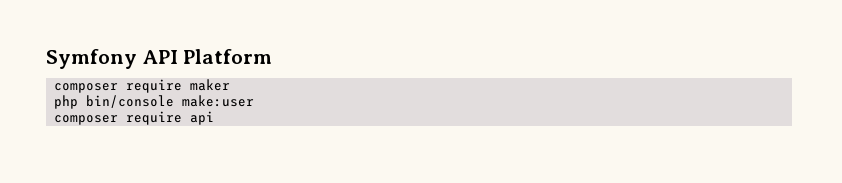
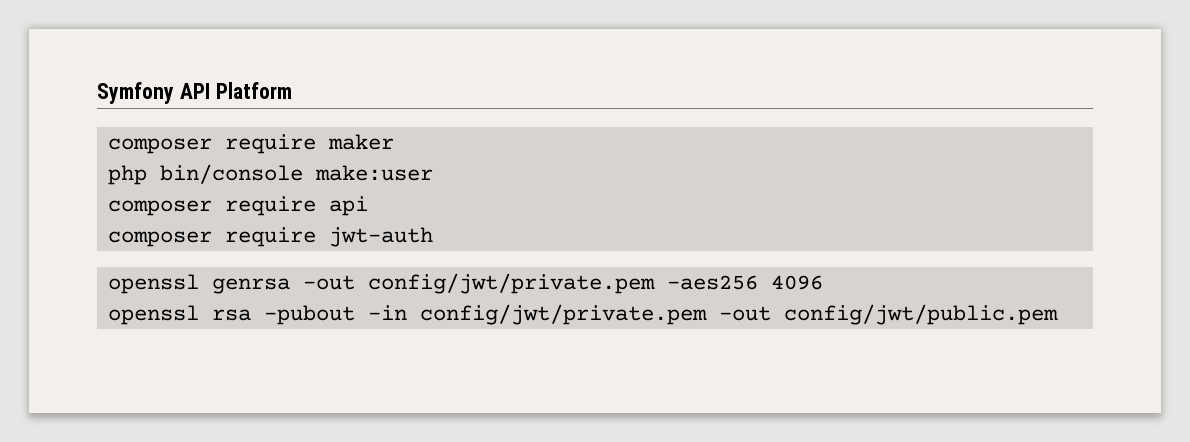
(214, 118) none -> [108,227,434,247] [108,273,824,294] [108,304,1059,325] // composer require jwt-auth // openssl genrsa -out config/jwt/private.pem -aes256 4096 // openssl rsa -pubout -in config/jwt/private.pem -out config/jwt/public.pem

